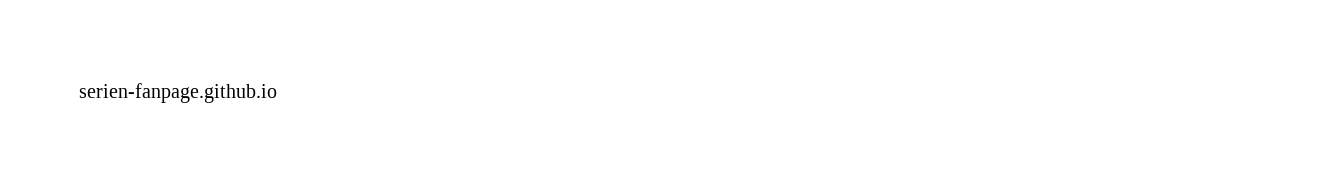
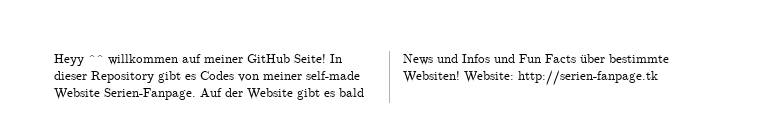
[79,83,277,103] serien-fanpage.github.io -> [54,54,342,66] [54,71,360,83] [54,88,364,100] [403,54,669,65] [403,70,658,86] Heyy ^^ willkommen auf meiner GitHub Seite! In dieser Repository gibt es Codes von meiner self-made Website Serien-Fanpage. Auf der Website gibt es bald News und Infos und Fun Facts über bestimmte Websiten! Website: http://serien-fanpage.tk

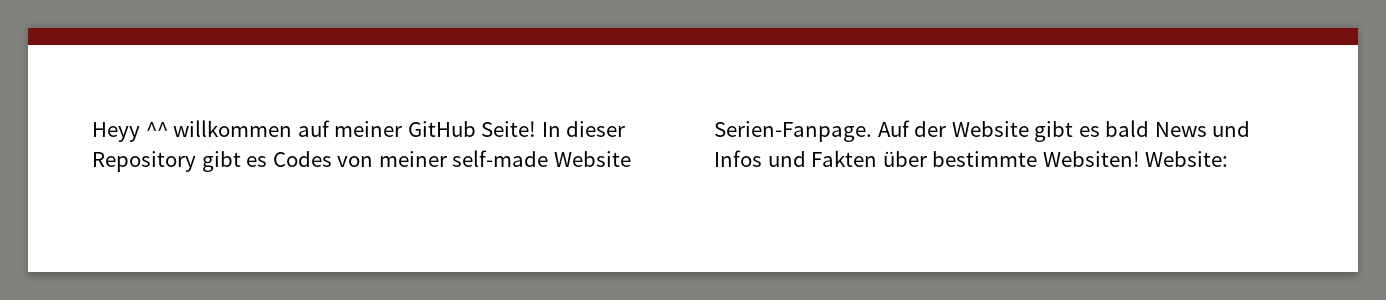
[519,54,576,63] Fun Facts -> [811,150,878,167] Fakten
[518,70,658,86] http://serien-fanpage.tk -> (1229, 159) none

